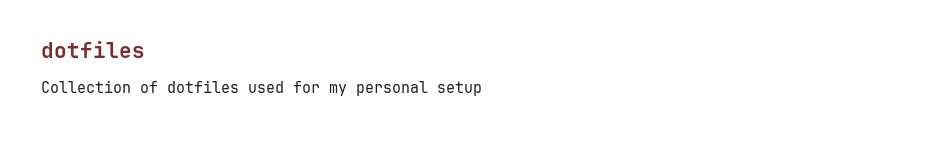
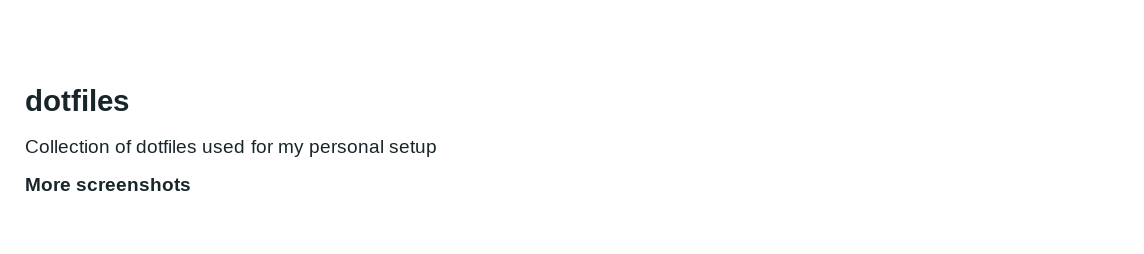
(482, 88) none -> [25,178,192,191] // More screenshots

